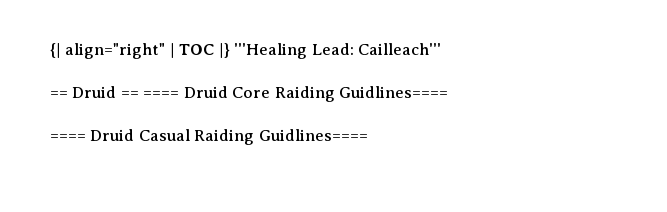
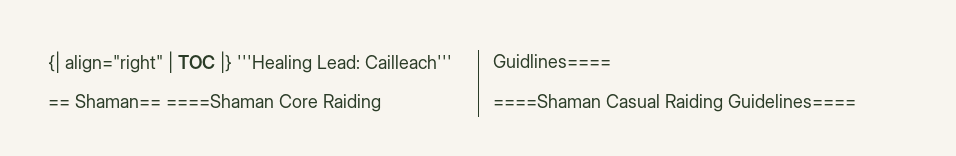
[72,86,228,98] Druid == ==== Druid -> [75,94,274,108] Shaman== ====Shaman
[50,129,135,141] ==== Druid -> [493,94,601,108] ====Shaman
[258,129,368,141] Guidlines==== -> [728,94,856,108] Guidelines====

